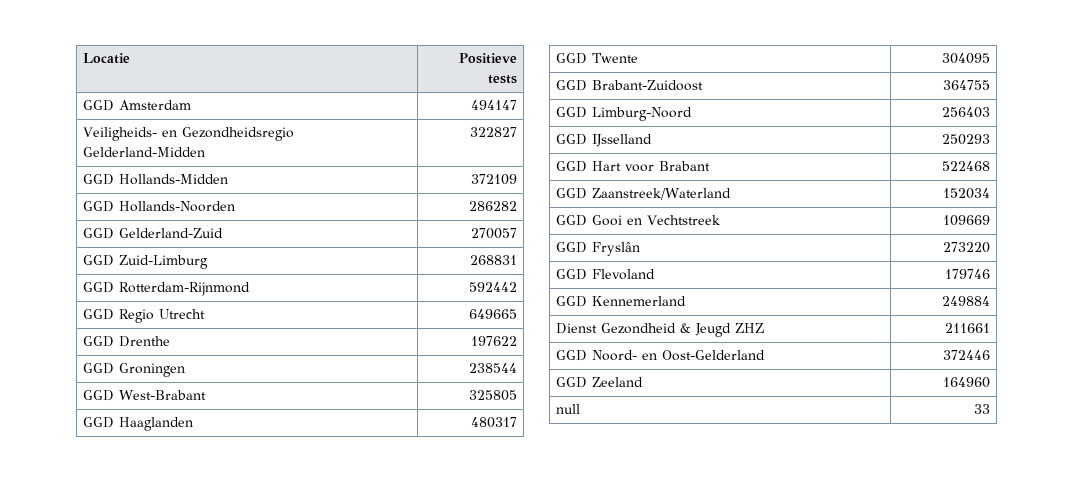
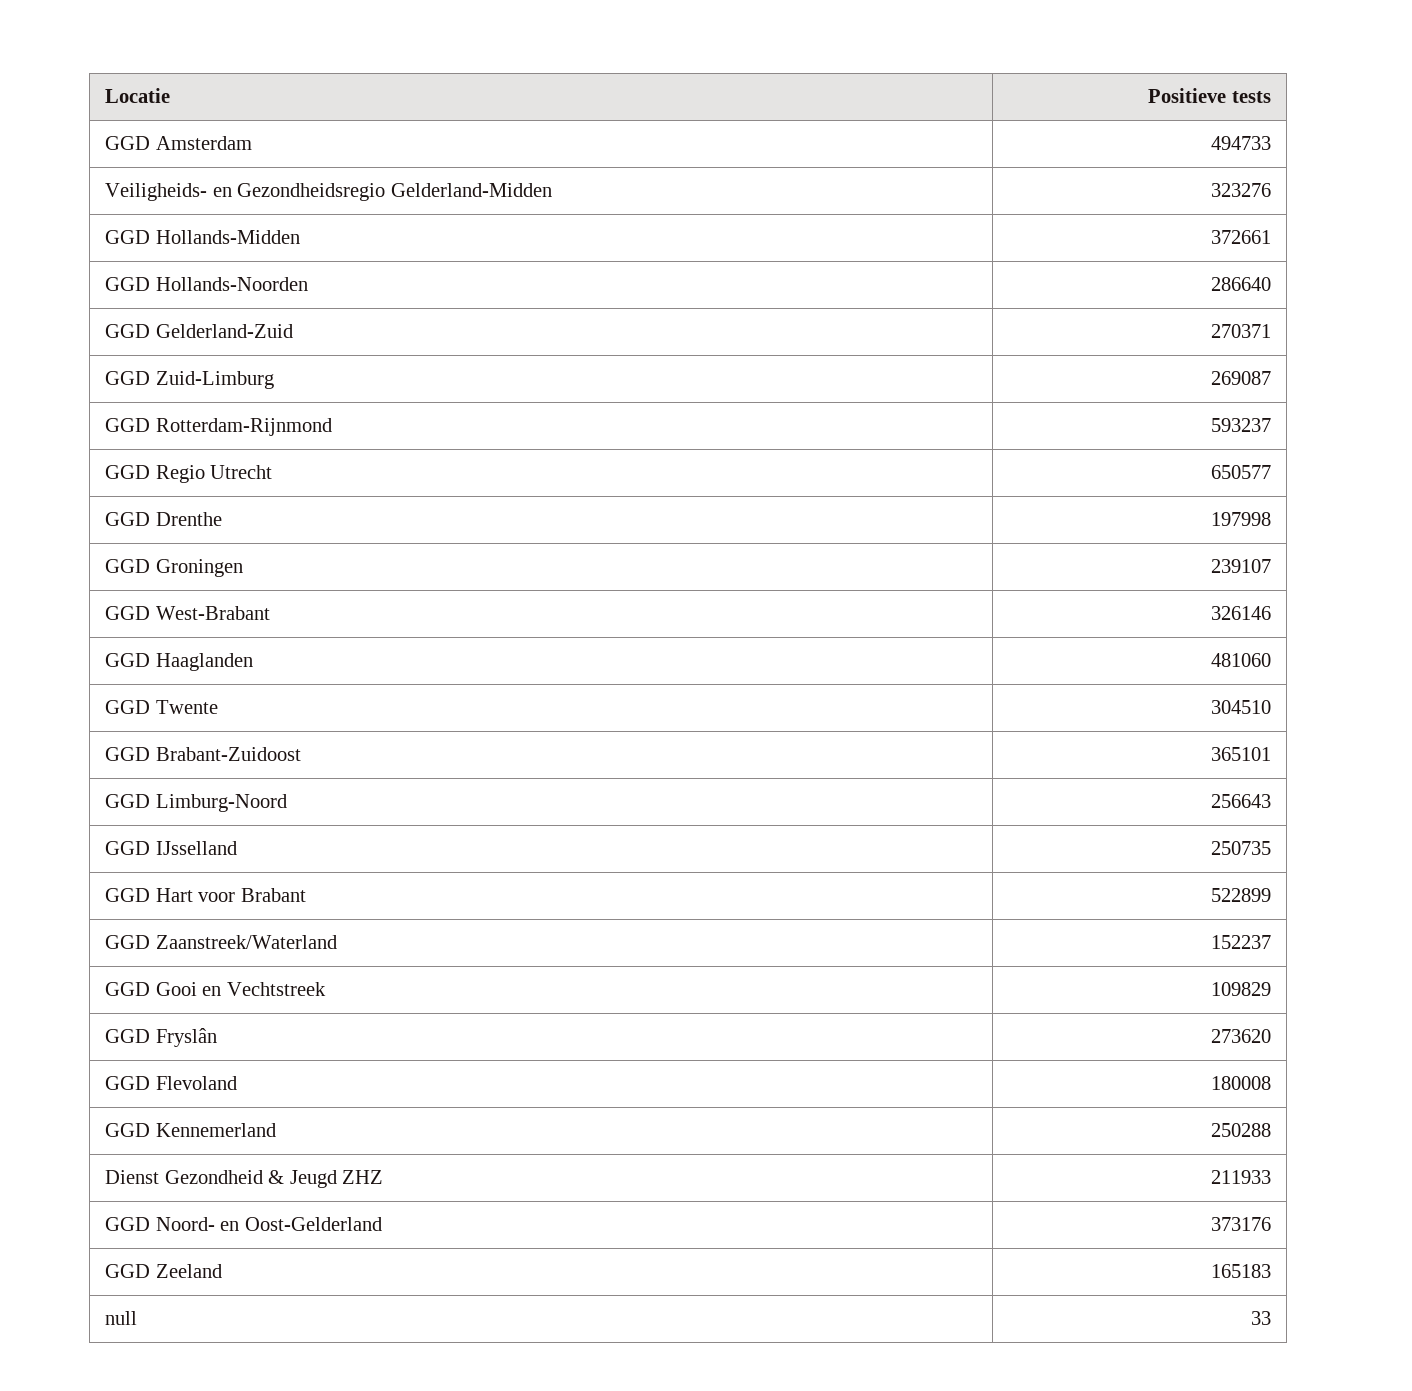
[470,100,517,110] 494147 -> [1210,136,1271,150] 494733
[469,127,517,137] 322827 -> [1210,183,1271,197] 323276
[470,174,517,185] 372109 -> [1210,230,1271,244] 372661
[468,201,517,211] 286282 -> [1210,277,1271,291] 286640
[470,228,517,239] 270057 -> [1210,324,1271,338] 270371
[469,255,517,265] 268831 -> [1210,371,1271,385] 269087
[468,282,517,292] 592442 -> [1210,418,1271,432] 593237
[468,309,517,319] 649665 -> [1210,465,1271,479] 650577
[470,336,517,346] 197622 -> [1210,512,1271,526] 197998
[468,363,517,373] 238544 -> [1210,559,1271,573] 239107
[468,390,517,401] 325805 -> [1210,606,1271,620] 326146
[470,417,517,428] 480317 -> [1210,653,1271,667] 481060
[941,53,990,64] 304095 -> [1210,700,1271,714] 304510
[942,80,990,90] 364755 -> [1210,747,1271,761] 365101
[941,107,990,118] 256403 -> [1210,794,1271,808] 256643
[941,134,990,145] 250293 -> [1210,841,1271,855] 250735
[941,161,990,171] 522468 -> [1210,888,1271,902] 522899
[942,188,990,199] 152034 -> [1210,935,1271,949] 152237
[942,215,990,226] 109669 -> [1210,982,1271,996] 109829
[942,242,990,253] 273220 -> [1210,1029,1271,1043] 273620
[944,269,990,279] 179746 -> [1210,1076,1271,1090] 180008
[941,296,990,306] 249884 -> [1210,1123,1271,1137] 250288
[944,323,990,333] 211661 -> [1210,1170,1271,1184] 211933
[942,350,990,360] 372446 -> [1210,1217,1271,1231] 373176
[942,377,990,388] 164960 -> [1210,1264,1271,1278] 165183

